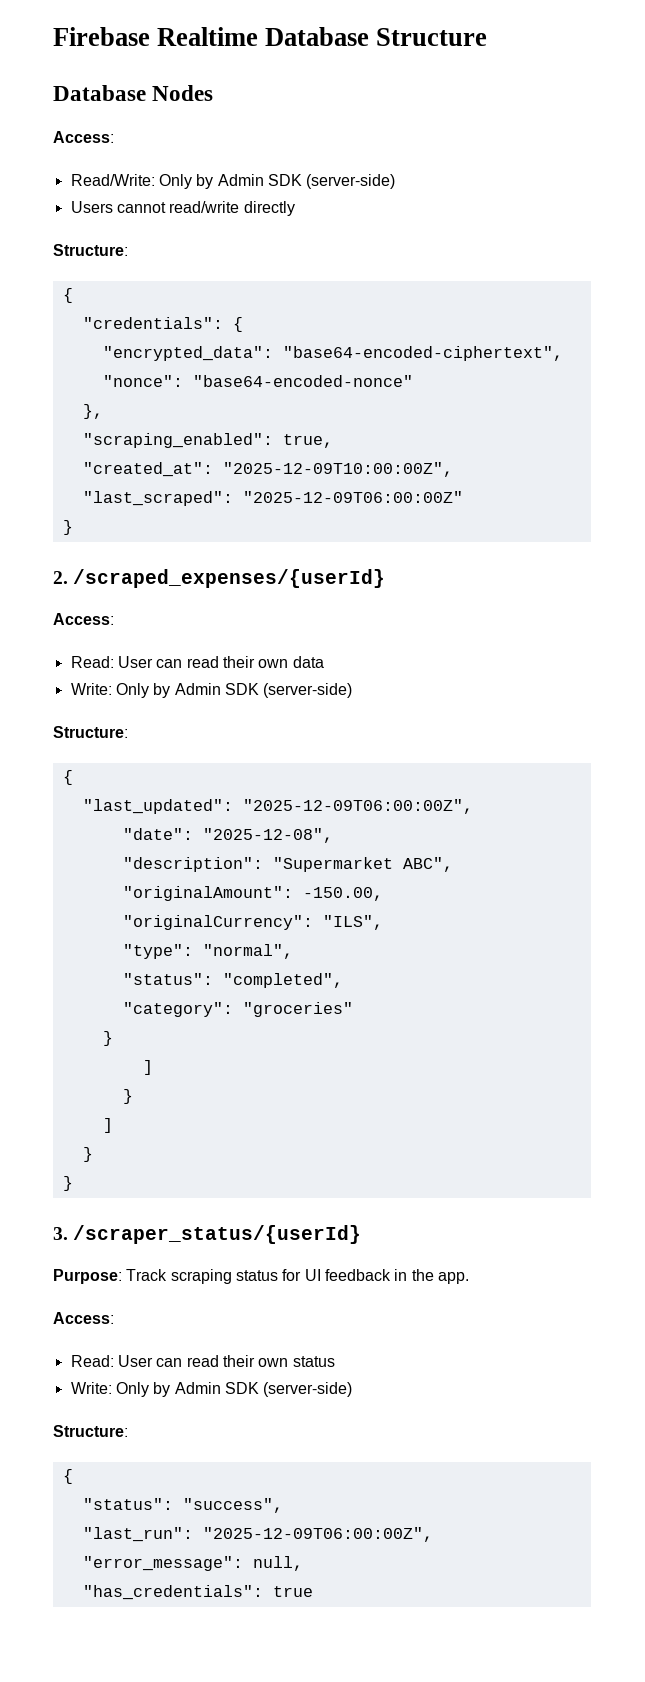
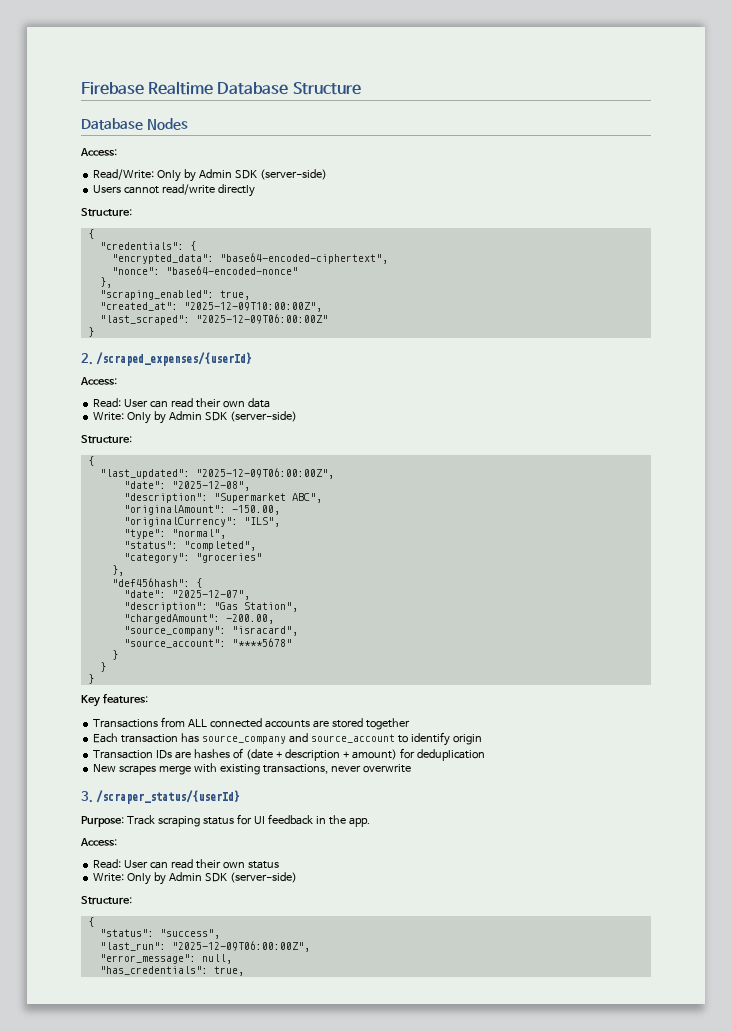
[102,1031,113,1046] [142,1060,153,1075] [122,1089,133,1104] [102,1118,113,1133] [82,1147,93,1162] [62,1176,73,1191] } // ] // } // ] // } // } -> [111,565,124,576] [111,578,202,588] [123,590,250,600] [123,602,298,612] [123,614,274,624] [123,626,298,636] [123,638,292,648] [111,650,118,660] [99,662,106,672] [87,674,94,684] [81,694,148,707] [93,717,410,730] [93,732,482,746] [93,748,485,761] [93,763,411,775] }, // "def456hash": { // "date": "2025-12-07", // "description": "Gas Station", // "chargedAmount": -200.00, // "source_company": "isracard", // "source_account": "****5678" // } // } // } // Key features: // Transactions from ALL connected accounts are stored together // Each transaction has source_company and source_account to identify origin // Transaction IDs are hashes of (date + description + amount) for deduplication // New scrapes merge with existing transactions, never overwrite
[272,1586,313,1597] true -> [213,966,244,976] true,

